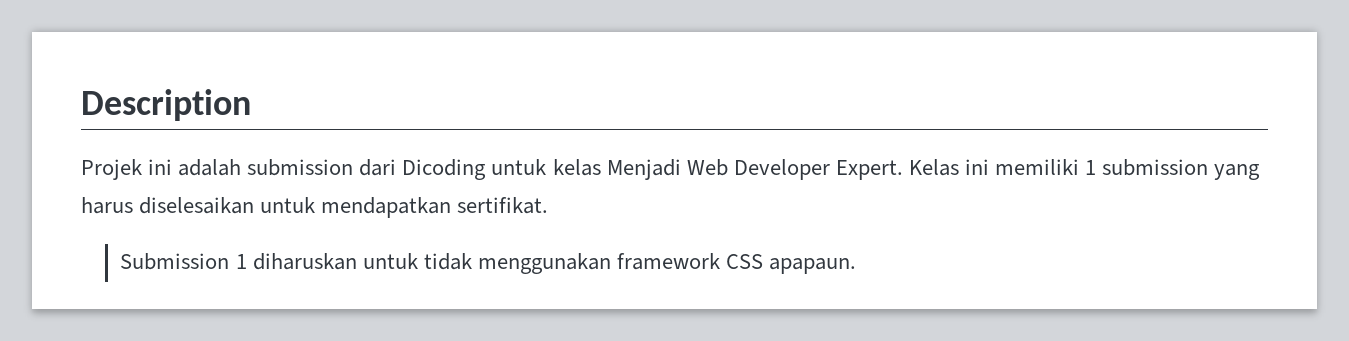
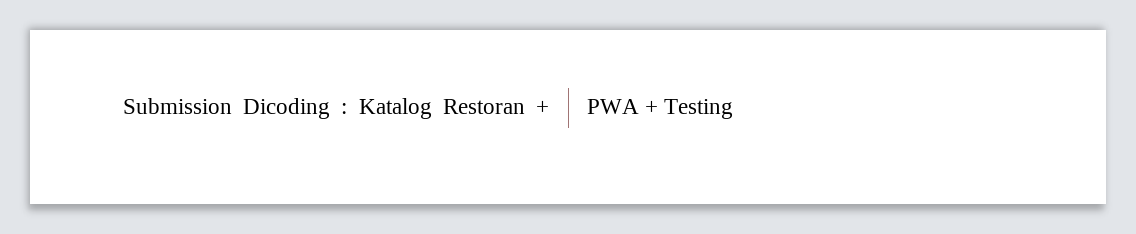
[81,89,251,121] [81,159,1261,180] [81,197,549,218] [120,253,857,274] Description // Projek ini adalah submission dari Dicoding untuk kelas Menjadi Web Developer Expert. Kelas ini memiliki 1 submission yang harus diselesaikan untuk mendapatkan sertifikat. // Submission 1 diharuskan untuk tidak menggunakan framework CSS apapaun. -> [123,98,734,119] Submission Dicoding : Katalog Restoran + PWA + Testing

